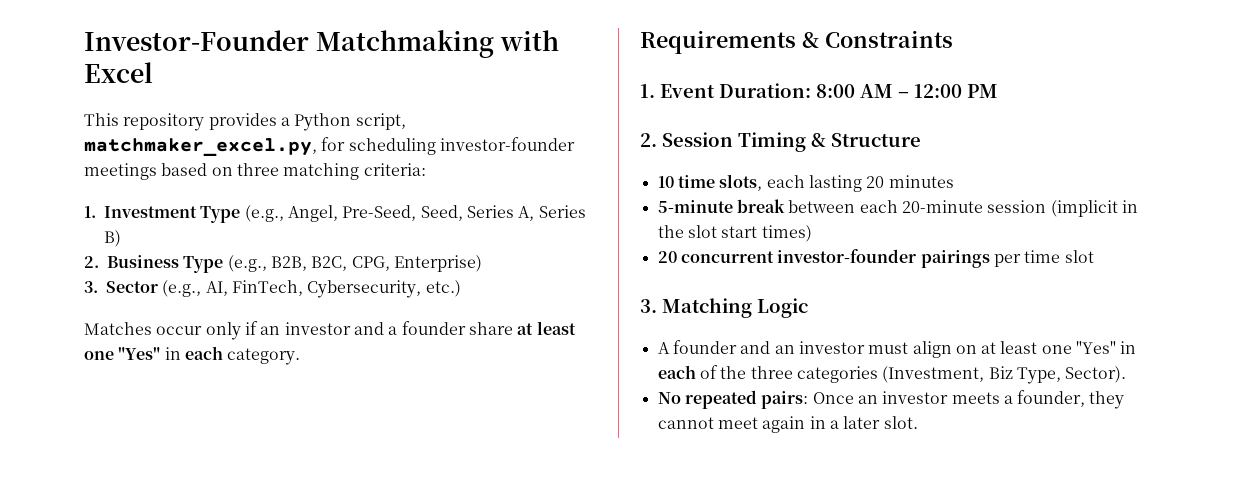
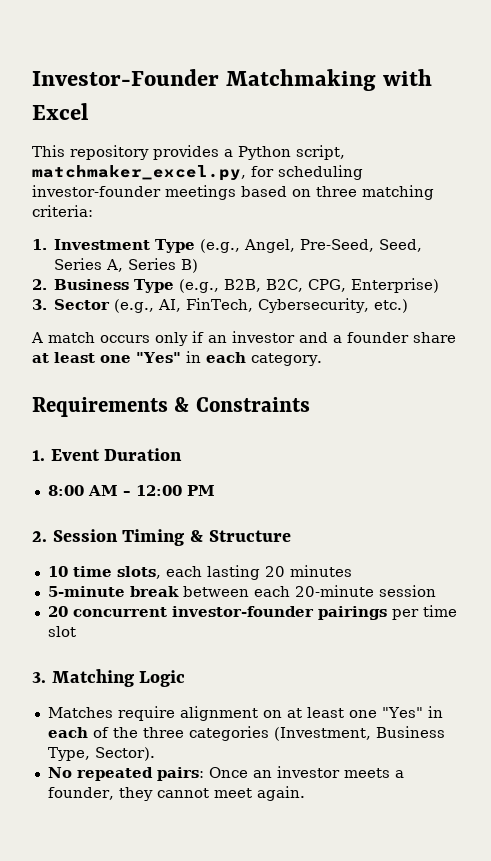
[84,322,203,335] Matches occur -> [31,332,150,343] A match occurs
[719,83,811,98] Duration: -> [104,448,183,461] Duration //
[1050,200,1138,217] [657,225,812,242] (implicit in the slot start times) -> (436, 591) none
[657,340,952,358] A founder and an investor must align -> [47,706,258,721] Matches require alignment
[988,366,1013,379] Biz -> [375,726,445,738] Business
[762,416,918,433] again in a later slot. -> [256,786,305,801] again.

